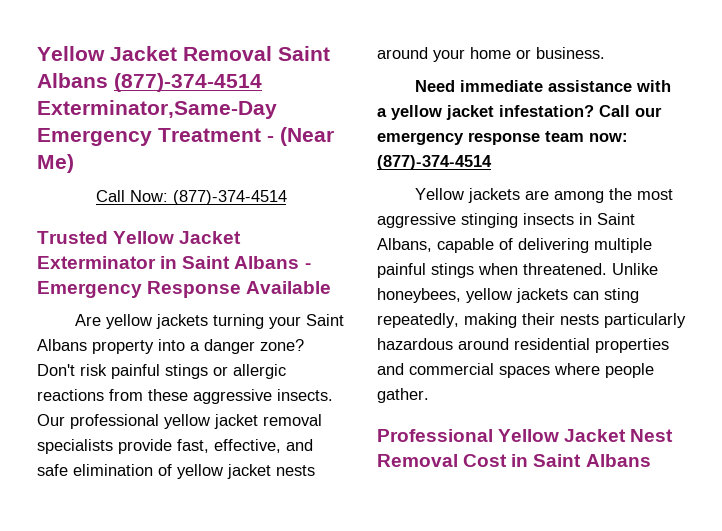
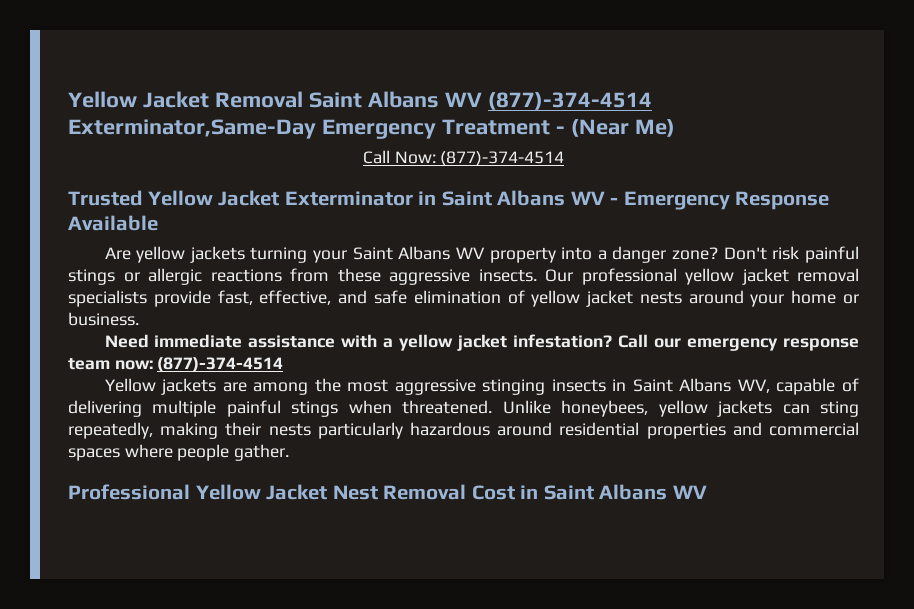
(108, 80) none -> [444,92,482,107] WV
(300, 262) none -> [570,191,605,205] WV
(87, 345) none -> [455,247,485,259] WV
[377,238,432,252] Albans, -> [679,378,770,393] Albans WV,
(651, 460) none -> [672,485,707,499] WV

